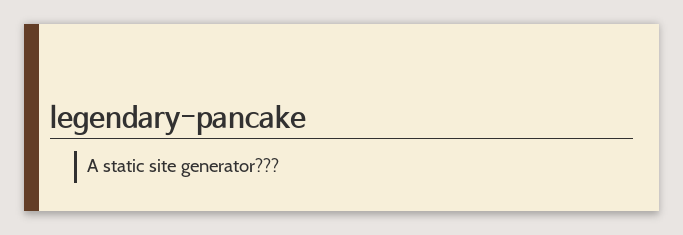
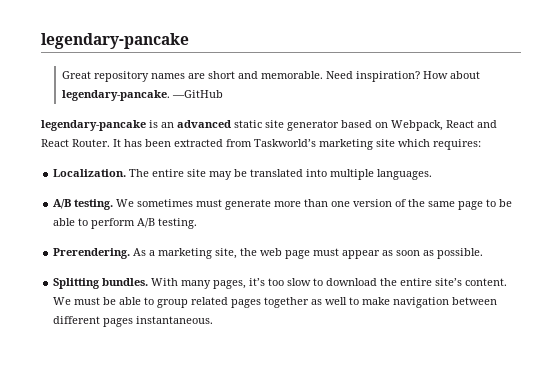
[86,158,279,177] A static site generator??? -> [62,71,481,82] [62,90,224,101] [41,120,497,131] [41,139,481,150] [53,169,433,180] [53,199,513,210] [53,218,198,229] [53,248,484,259] [53,278,508,289] [53,297,498,308] [53,316,214,327] Great repository names are short and memorable. Need inspiration? How about legendary-pancake. —GitHub // legendary-pancake is an advanced static site generator based on Webpack, React and React Router. It has been extracted from Taskworld’s marketing site which requires: // Localization. The entire site may be translated into multiple languages. // A/B testing. We sometimes must generate more than one version of the same page to be able to perform A/B testing. // Prerendering. As a marketing site, the web page must appear as soon as possible. // Splitting bundles. With many pages, it’s too slow to download the entire site’s content. We must be able to group related pages together as well to make navigation between different pages instantaneous.

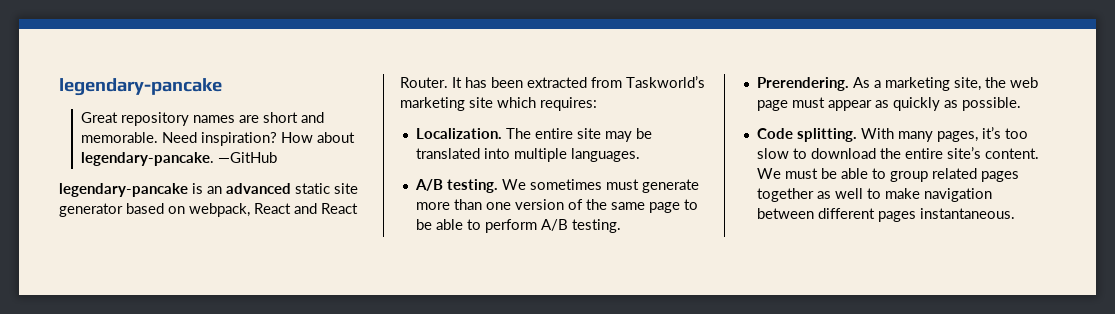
[391,120,443,131] Webpack, -> [189,203,250,217] webpack,
[396,250,421,256] soon -> [892,97,940,111] quickly
[53,278,149,289] Splitting bundles. -> [756,128,857,142] Code splitting.

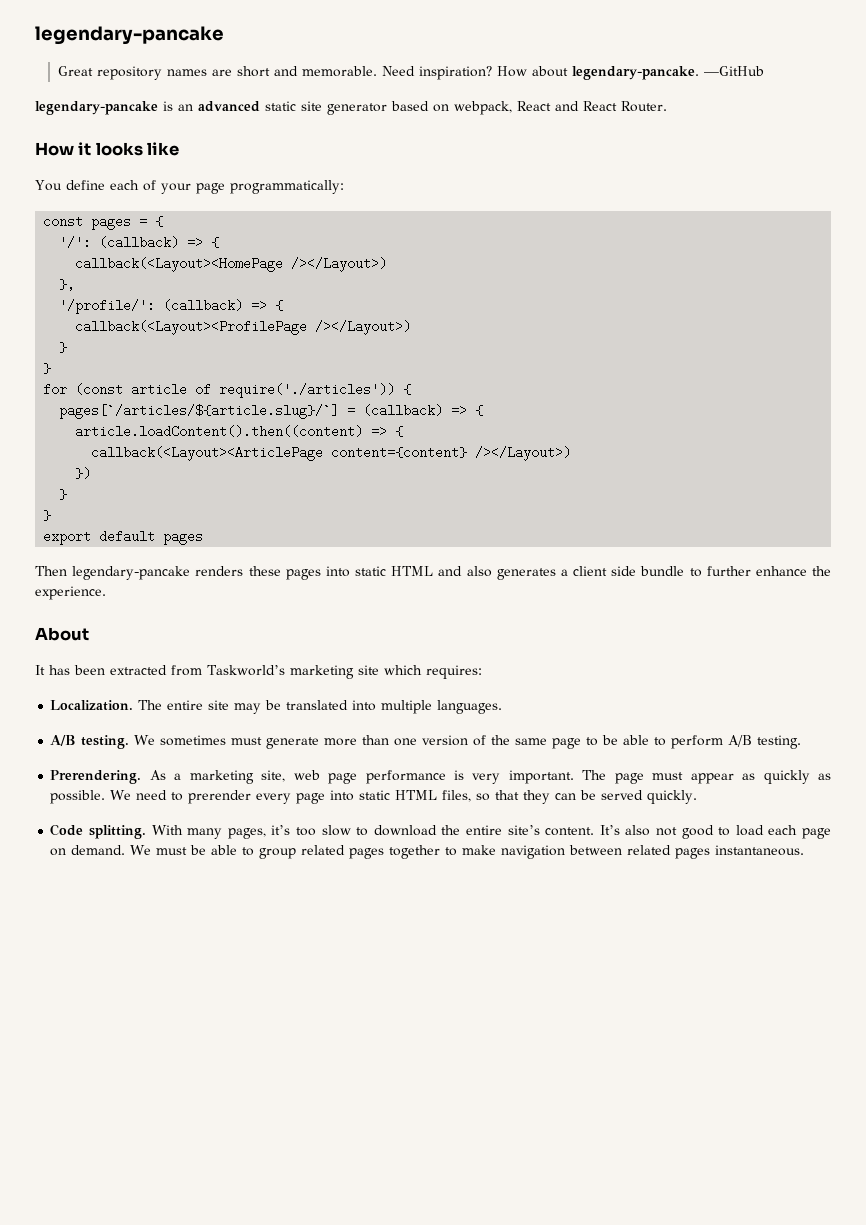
(448, 82) none -> [35,142,180,156] [35,180,344,194] [43,215,164,230] [59,236,220,249] [75,257,388,272] [59,278,76,291] [59,299,284,314] [75,320,412,335] [59,342,68,353] [43,363,52,374] [43,383,412,398] [59,404,484,419] [75,425,404,438] [91,446,572,461] [75,467,92,480] [59,489,68,500] [43,510,52,521] [43,530,204,545] [35,566,831,580] [35,586,106,600] [35,627,89,641] // How it looks like // You define each of your page programmatically: // const pages = { // '/': (callback) => { // callback(<Layout><HomePage /></Layout>) // }, // '/profile/': (callback) => { // callback(<Layout><ProfilePage /></Layout>) // } // } // for (const article of require('./articles')) { // pages[`/articles/${article.slug}/`] = (callback) => { // article.loadContent().then((content) => { // callback(<Layout><ArticlePage content={content} /></Layout>) // }) // } // } // export default pages // Then legendary-pancake renders these pages into static HTML and also generates a client side bundle to further enhance the experience. // About //
[984,77,1006,88] the -> (286, 776) none
(788, 105) none -> [365,770,644,784] performance is very important. The page
(1021, 104) none -> [110,790,698,804] We need to prerender every page into static HTML files, so that they can be served quickly.
(1039, 153) none -> [599,825,832,839] [50,845,126,856] It’s also not good to load each page on demand.
[816,188,863,199] as well -> (441, 852) none
[817,208,875,219] different -> [627,845,672,855] related

